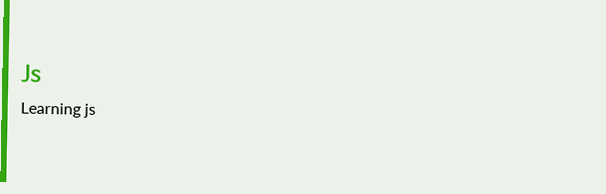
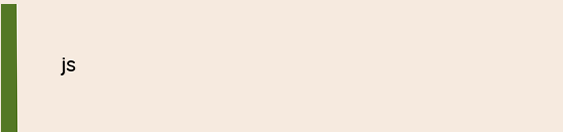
[21,64,42,83] [20,102,81,118] Js // Learning -> (59, 66) none

